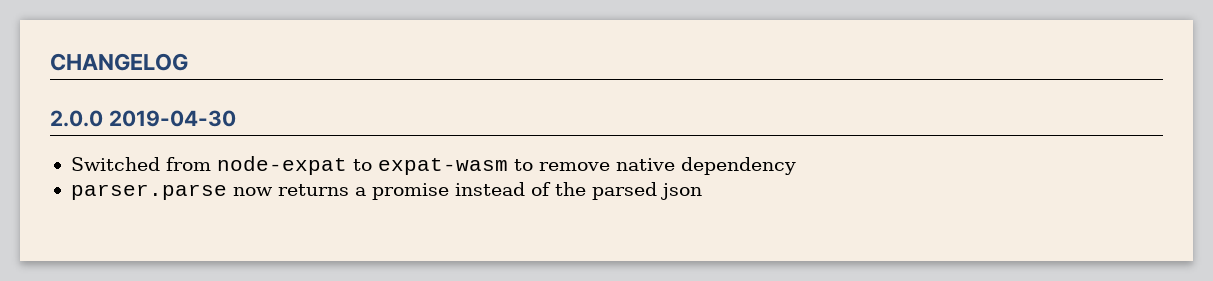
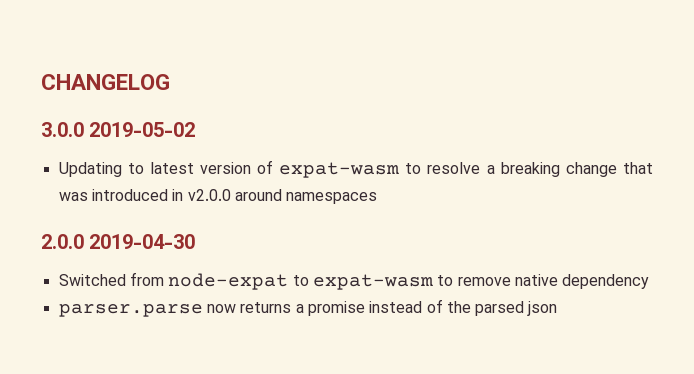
(188, 62) none -> [41,122,196,137] [58,160,653,178] [58,189,378,204] // 3.0.0 2019-05-02 // Updating to latest version of expat-wasm to resolve a breaking change that was introduced in v2.0.0 around namespaces

